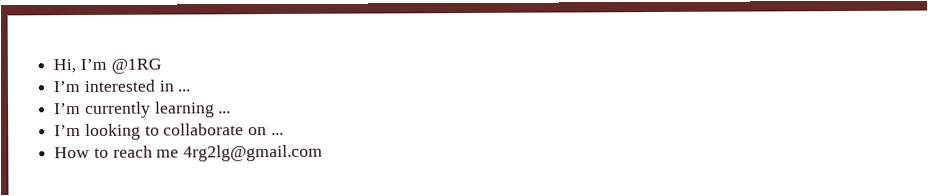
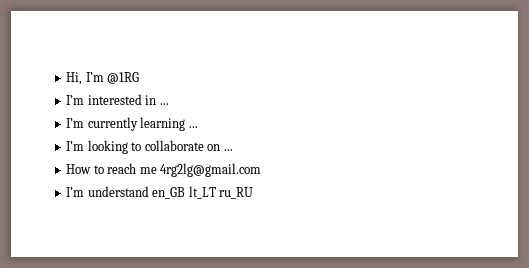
(324, 153) none -> [66,186,254,199] // I’m understand en_GB lt_LT ru_RU

